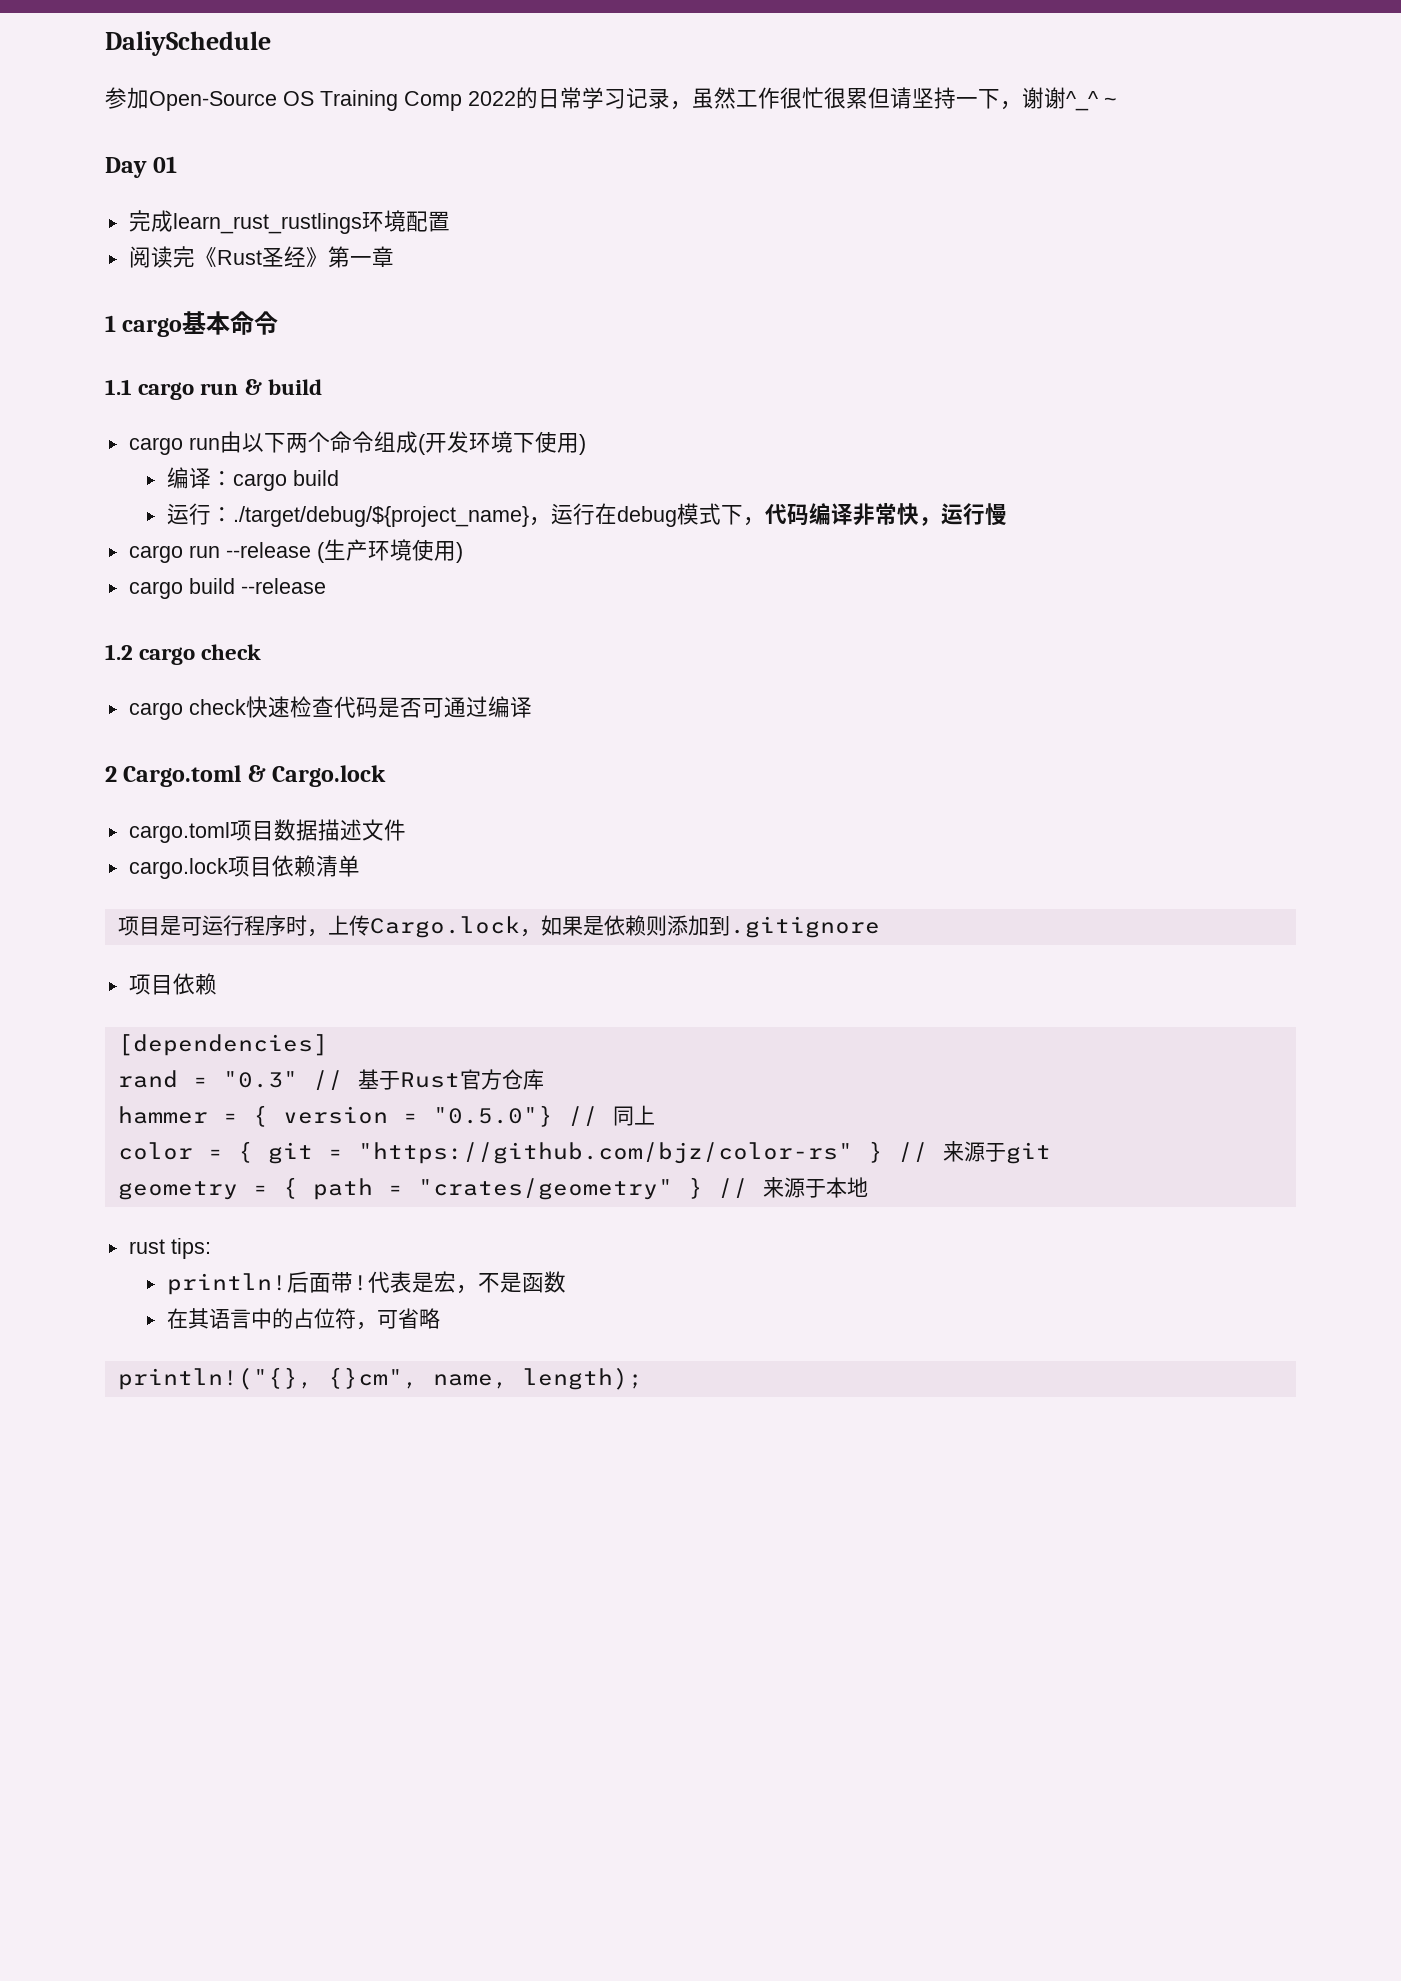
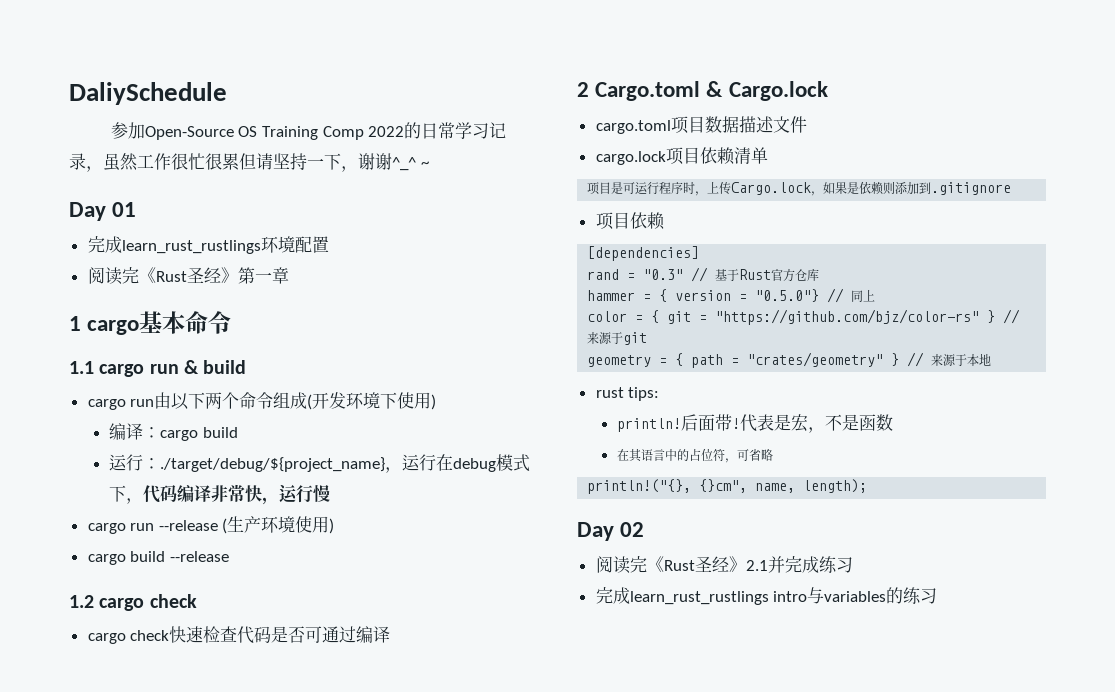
(643, 1378) none -> [577,522,645,541] [595,556,853,574] [595,587,938,605] // Day 02 // 阅读完《Rust圣经》2.1并完成练习 // 完成learn_rust_rustlings intro与variables的练习

